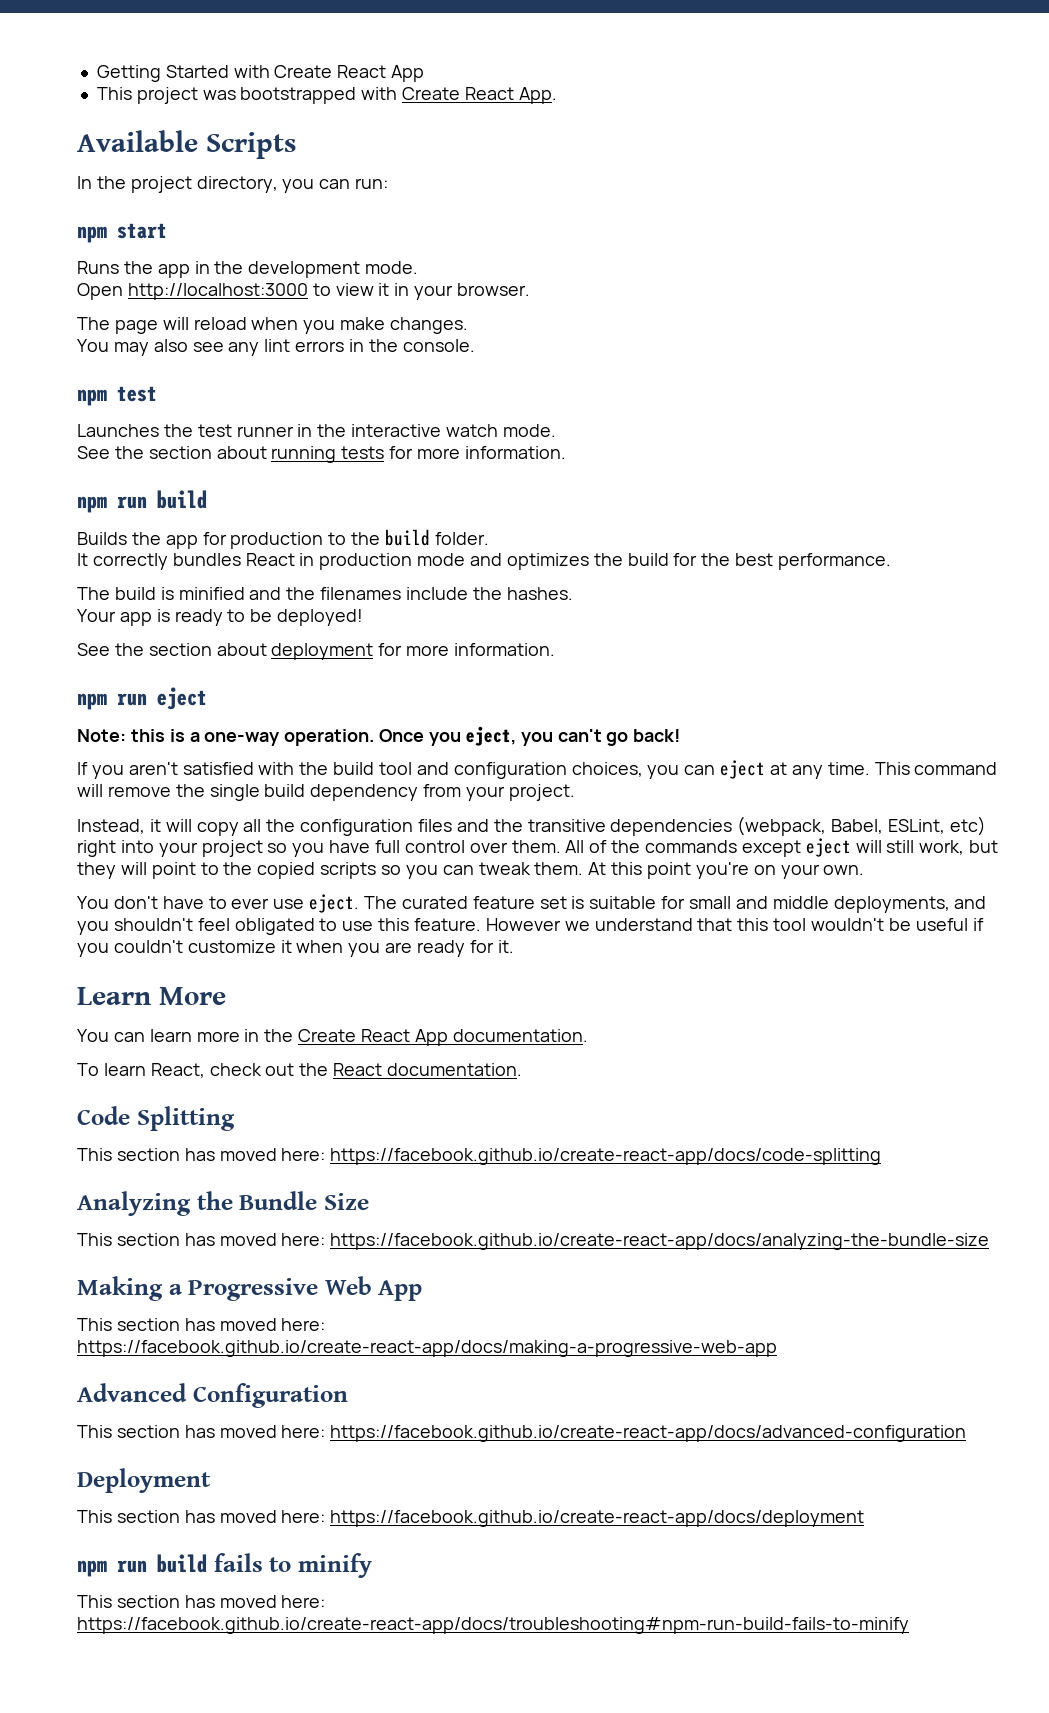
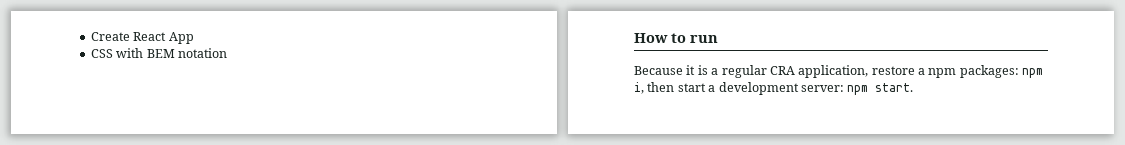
[96,65,270,82] Getting Started with -> (90, 36) none
[96,87,557,104] [77,130,296,159] [77,176,389,193] [77,223,167,243] [77,261,419,278] [77,283,531,300] [77,317,469,334] [77,339,475,356] [77,386,157,406] [77,424,556,437] [77,446,566,463] [77,490,207,513] [77,529,489,549] [77,553,892,570] [77,587,573,600] [77,609,364,626] [77,643,556,660] [77,687,207,710] [77,726,681,746] [77,760,998,779] [77,784,575,801] [77,816,986,836] [77,838,999,857] [77,862,865,879] [77,894,987,913] [77,918,984,935] [77,940,514,957] [77,987,226,1005] [77,1029,588,1046] [77,1063,523,1078] [77,1106,235,1131] [77,1148,882,1165] [77,1191,369,1216] [77,1233,990,1250] [77,1276,423,1301] [77,1318,326,1331] [77,1340,777,1357] [77,1383,348,1408] [77,1425,967,1442] [77,1468,211,1493] [77,1510,865,1527] [77,1553,372,1578] [77,1595,326,1608] [77,1617,909,1634] This project was bootstrapped with Create React App. // Available Scripts // In the project directory, you can run: // npm start // Runs the app in the development mode. // Open http://localhost:3000 to view it in your browser. // The page will reload when you make changes. // You may also see any lint errors in the console. // npm test // Launches the test runner in the interactive watch mode. // See the section about running tests for more information. // npm run build // Builds the app for production to the build folder. // It correctly bundles React in production mode and optimizes the build for the best performance. // The build is minified and the filenames include the hashes. // Your app is ready to be deployed! // See the section about deployment for more information. // npm run eject // Note: this is a one-way operation. Once you eject, you can't go back! // If you aren't satisfied with the build tool and configuration choices, you can eject at any time. This command will remove the single build dependency from your project. // Instead, it will copy all the configuration files and the transitive dependencies (webpack, Babel, ESLint, etc) right into your project so you have full control over them. All of the commands except eject will still work, but they will point to the copied scripts so you can tweak them. At this point you're on your own. // You don't have to ever use eject. The curated feature set is suitable for small and middle deployments, and you shouldn't feel obligated to use this feature. However we understand that this tool wouldn't be useful if you couldn't customize it when you are ready for it. // Learn More // You can learn more in the Create React App documentation. // To learn React, check out the React documentation. // Code Splitting // This section has moved here: https://facebook.github.io/create-react-app/docs/code-splitting // Analyzing the Bundle Size // This section has moved here: https://facebook.github.io/create-react-app/docs/analyzing-the-bundle-size // Making a Progressive Web App // This section has moved here: https://facebook.github.io/create-react-app/docs/making-a-progressive-web-app // Advanced Configuration // This section has moved here: https://facebook.github.io/create-react-app/docs/advanced-configuration // Deployment // This section has moved here: https://facebook.github.io/create-react-app/docs/deployment // npm run build fails to minify // This section has moved here: https://facebook.github.io/create-react-app/docs/troubleshooting#npm-run-build-fails-to-minify -> [90,48,227,58] [634,33,718,43] [634,65,1044,78] [634,82,914,95] CSS with BEM notation // How to run // Because it is a regular CRA application, restore a npm packages: npm i, then start a development server: npm start.

